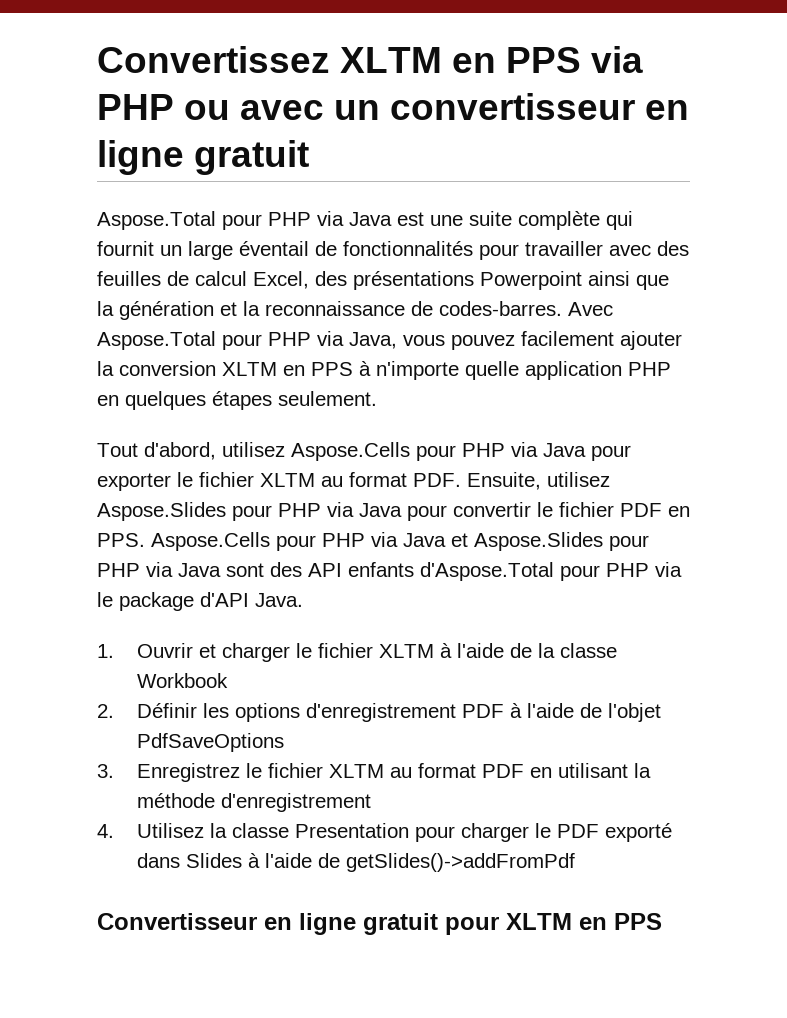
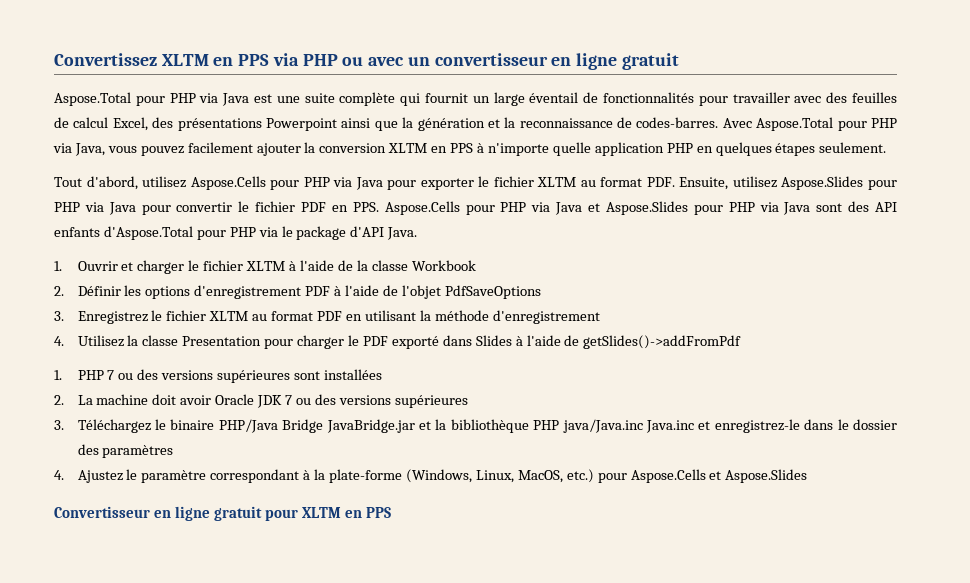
(576, 862) none -> [54,369,382,383] [54,394,468,408] [54,419,898,433] [77,444,174,458] [54,469,808,483] // 1. PHP 7 ou des versions supérieures sont installées // 2. La machine doit avoir Oracle JDK 7 ou des versions supérieures // 3. Téléchargez le binaire PHP/Java Bridge JavaBridge.jar et la bibliothèque PHP java/Java.inc Java.inc et enregistrez-le dans le dossier des paramètres // 4. Ajustez le paramètre correspondant à la plate-forme (Windows, Linux, MacOS, etc.) pour Aspose.Cells et Aspose.Slides

